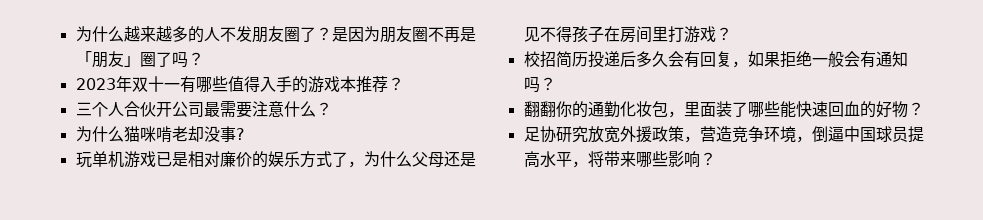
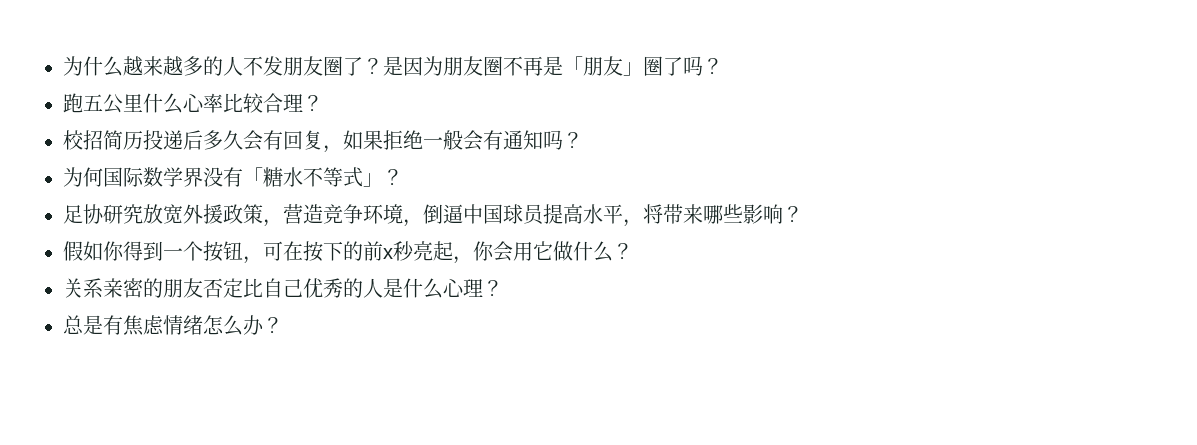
[75,76,404,93] [75,101,332,118] [75,126,245,142] [75,151,476,168] [523,26,716,43] 2023年双十一有哪些值得入手的游戏本推荐？ // 三个人合伙开公司最需要注意什么？ // 为什么猫咪啃老却没事? // 玩单机游戏已是相对廉价的娱乐方式了，为什么父母还是见不得孩子在房间里打游戏 -> [63,93,303,114] 跑五公里什么心率比较合理
[523,101,908,118] 翻翻你的通勤化妆包，里面装了哪些能快速回血的好物 -> [63,167,383,187] 为何国际数学界没有「糖水不等式」
(716, 159) none -> [63,241,633,264] [63,278,503,299] [63,315,283,336] // 假如你得到一个按钮，可在按下的前x秒亮起，你会用它做什么？ // 关系亲密的朋友否定比自己优秀的人是什么心理？ // 总是有焦虑情绪怎么办？

